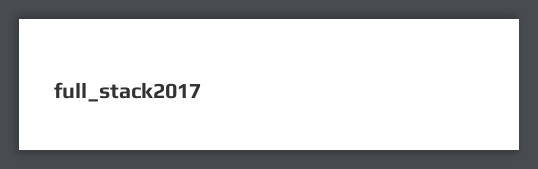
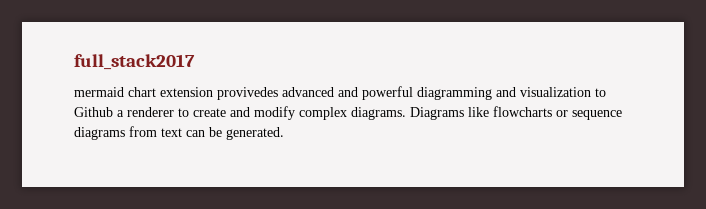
(201, 92) none -> [74,86,606,100] [74,106,622,120] [74,126,284,140] // mermaid chart extension provivedes advanced and powerful diagramming and visualization to Github a renderer to create and modify complex diagrams. Diagrams like flowcharts or sequence diagrams from text can be generated.

